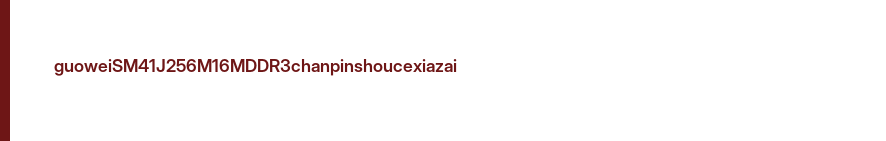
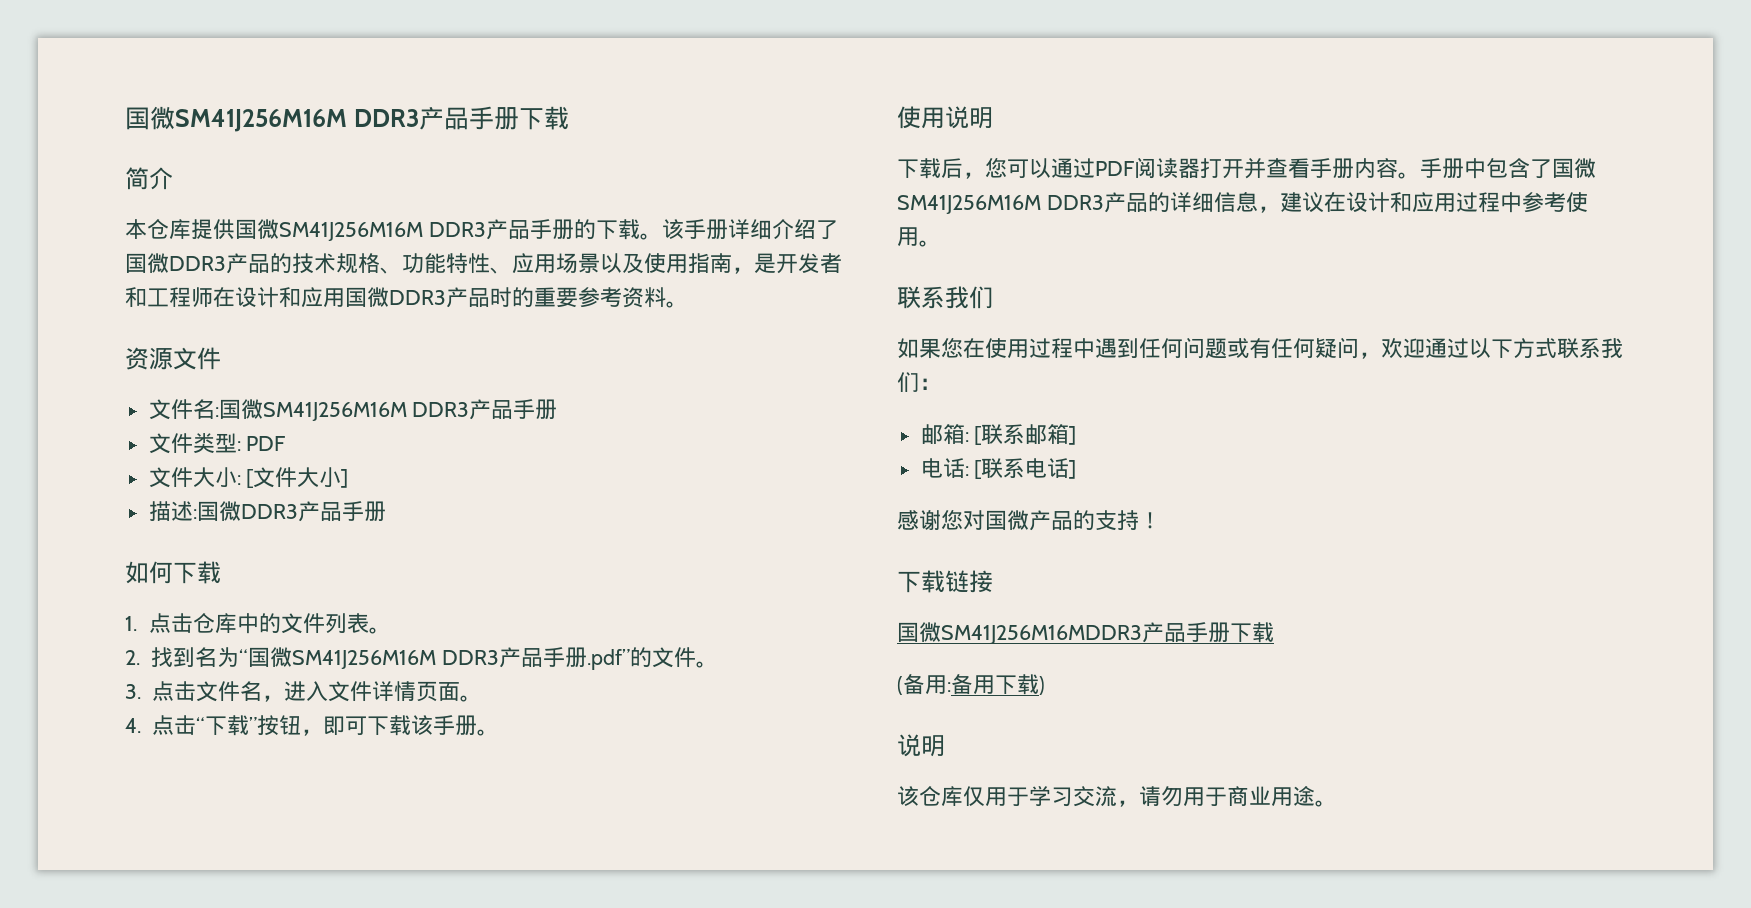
[54,59,457,76] guoweiSM41J256M16MDDR3chanpinshoucexiazai -> [125,106,569,132] [125,167,173,190] [125,219,838,241] [125,253,842,274] [125,287,688,308] [125,347,221,370] [148,399,558,421] [148,433,286,454] [148,467,349,488] [148,501,386,522] [125,561,221,584] [125,613,391,634] [125,647,718,670] [125,681,482,702] [125,715,499,736] [897,106,993,129] [897,157,1596,179] [897,191,1588,214] [897,227,941,247] [897,286,993,309] [897,337,1623,359] [897,372,941,392] [920,424,1077,445] [920,458,1077,479] [897,509,1161,531] [897,570,993,593] [897,622,1274,644] [897,674,1045,695] [897,734,945,757] [897,786,1337,807] 国微SM41J256M16M DDR3产品手册下载 // 简介 // 本仓库提供国微SM41J256M16M DDR3产品手册的下载。该手册详细介绍了国微DDR3产品的技术规格、功能特性、应用场景以及使用指南，是开发者和工程师在设计和应用国微DDR3产品时的重要参考资料。 // 资源文件 // 文件名:国微SM41J256M16M DDR3产品手册 // 文件类型: PDF // 文件大小: [文件大小] // 描述:国微DDR3产品手册 // 如何下载 // 1.点击仓库中的文件列表。 // 2.找到名为“国微SM41J256M16M DDR3产品手册.pdf”的文件。 // 3.点击文件名，进入文件详情页面。 // 4.点击“下载”按钮，即可下载该手册。 // 使用说明 // 下载后，您可以通过PDF阅读器打开并查看手册内容。手册中包含了国微SM41J256M16M DDR3产品的详细信息，建议在设计和应用过程中参考使用。 // 联系我们 // 如果您在使用过程中遇到任何问题或有任何疑问，欢迎通过以下方式联系我们： // 邮箱: [联系邮箱] // 电话: [联系电话] // 感谢您对国微产品的支持！ // 下载链接 // 国微SM41J256M16MDDR3产品手册下载 // (备用:备用下载) // 说明 // 该仓库仅用于学习交流，请勿用于商业用途。

